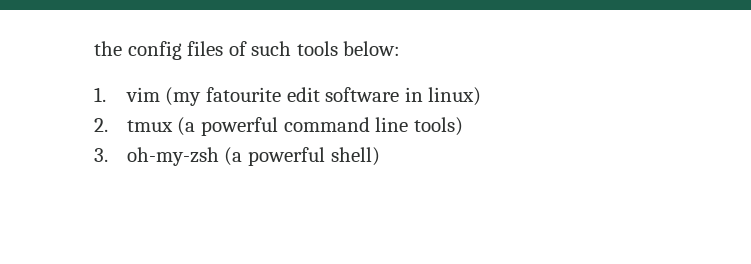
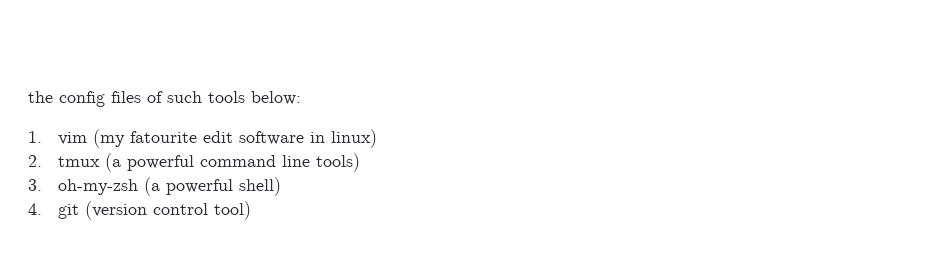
(380, 156) none -> [28,201,252,220] // 4. git (version control tool)

